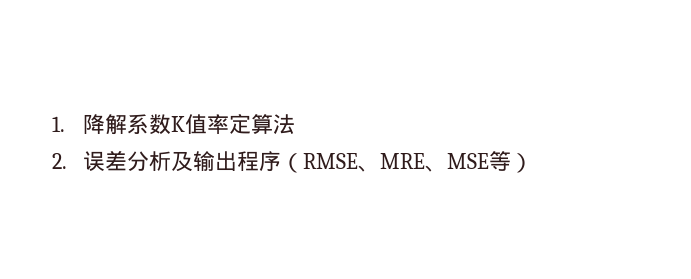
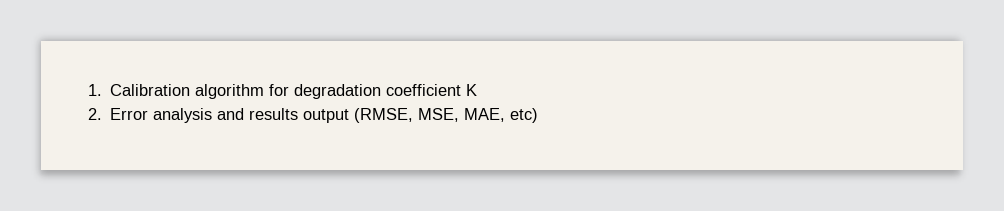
[82,114,171,135] 降解系数 -> [110,84,462,99] Calibration algorithm for degradation coefficient
[184,114,295,134] 值率定算法 -> (478, 90) none
[82,150,533,173] 误差分析及输出程序（RMSE、MRE、MSE等） -> [110,108,539,123] Error analysis and results output (RMSE, MSE, MAE, etc)

